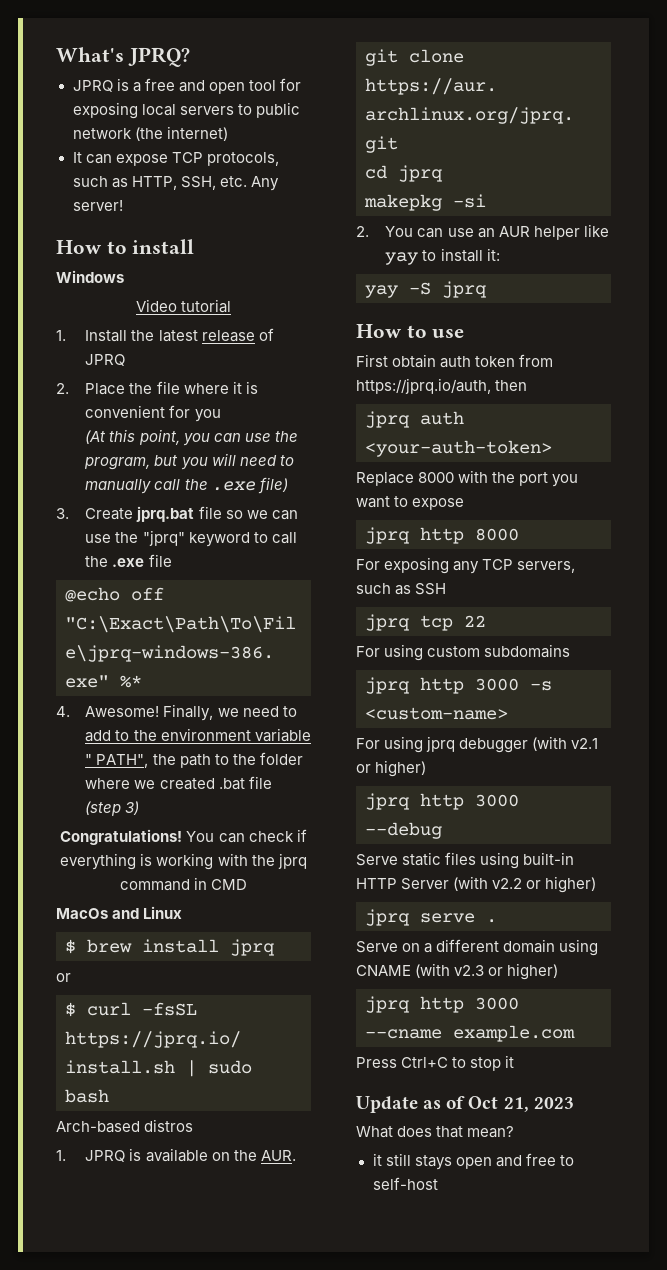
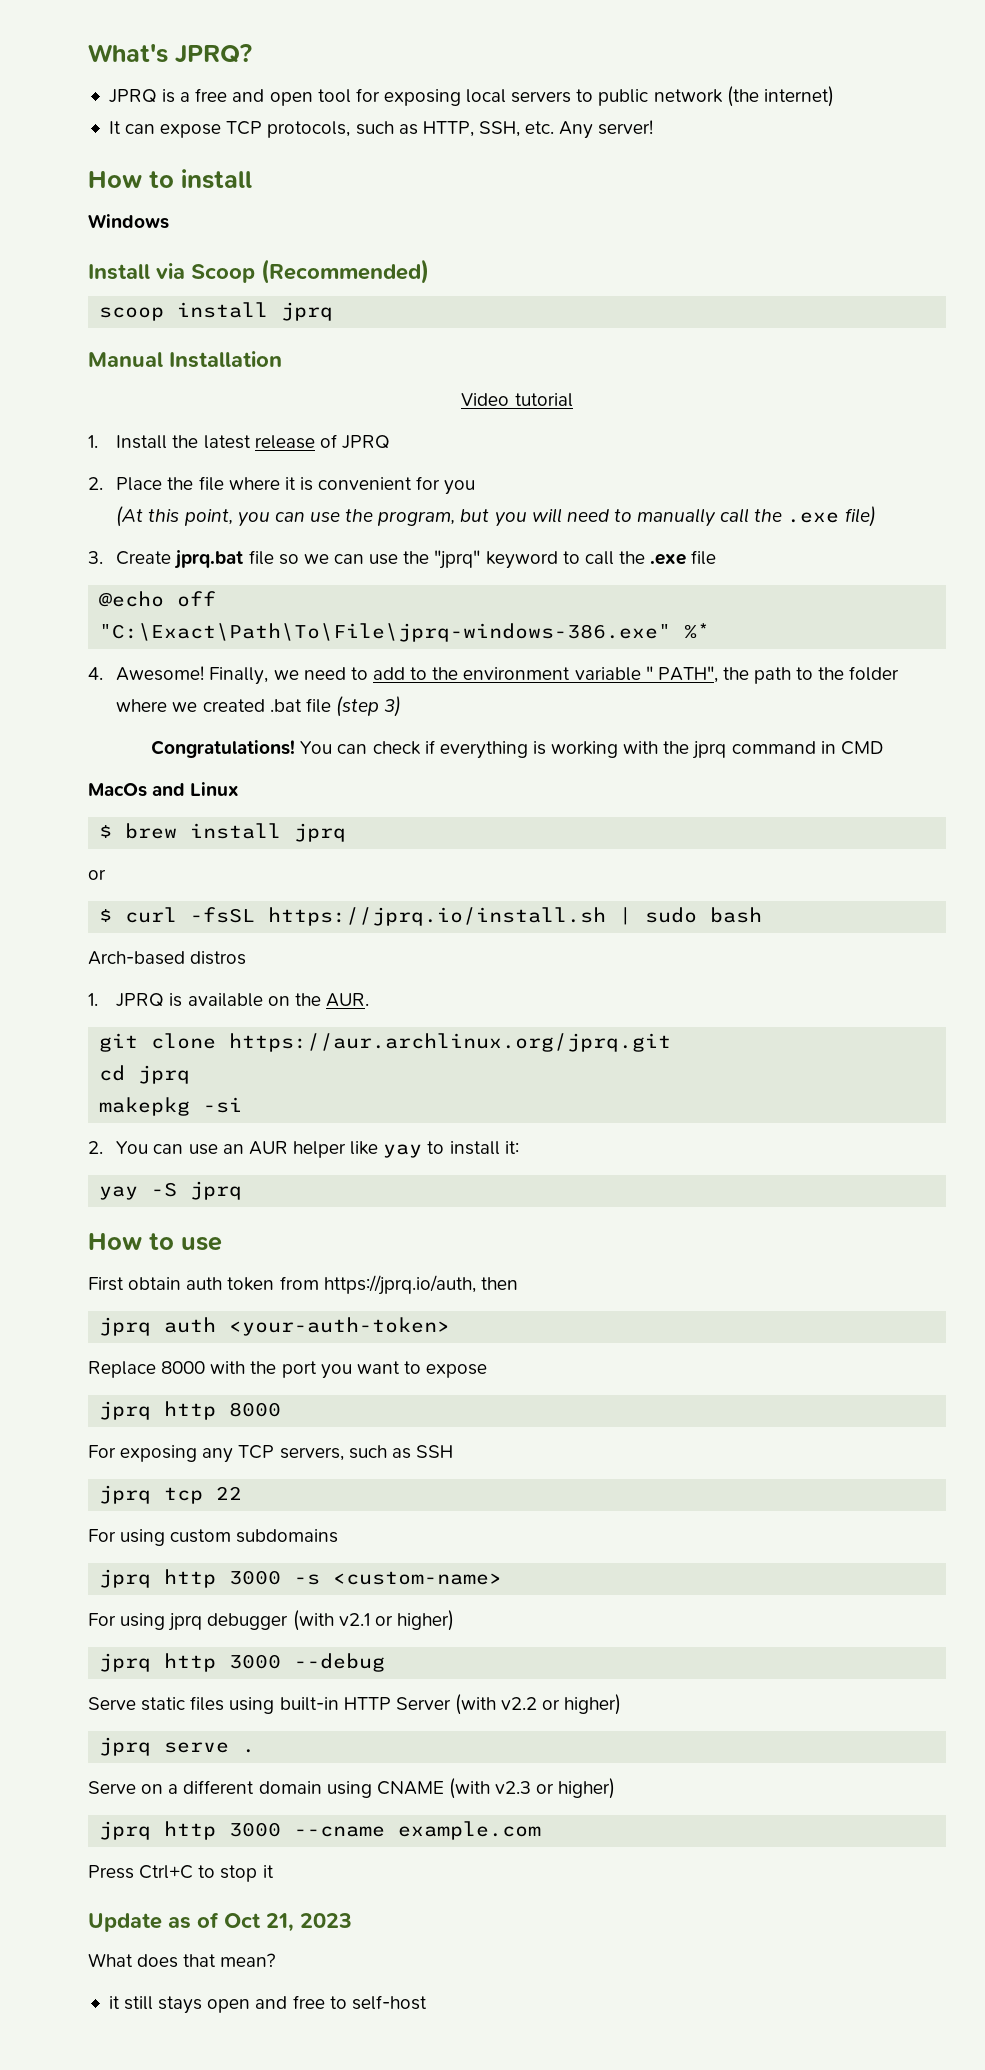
(124, 276) none -> [88,259,429,284] [99,302,334,321] [88,351,282,368] // Install via Scoop (Recommended) // scoop install jprq // Manual Installation

